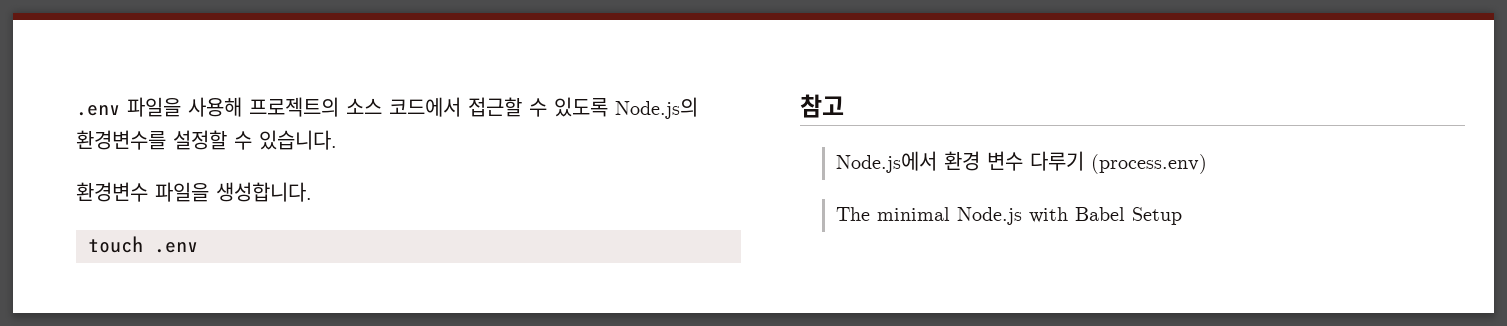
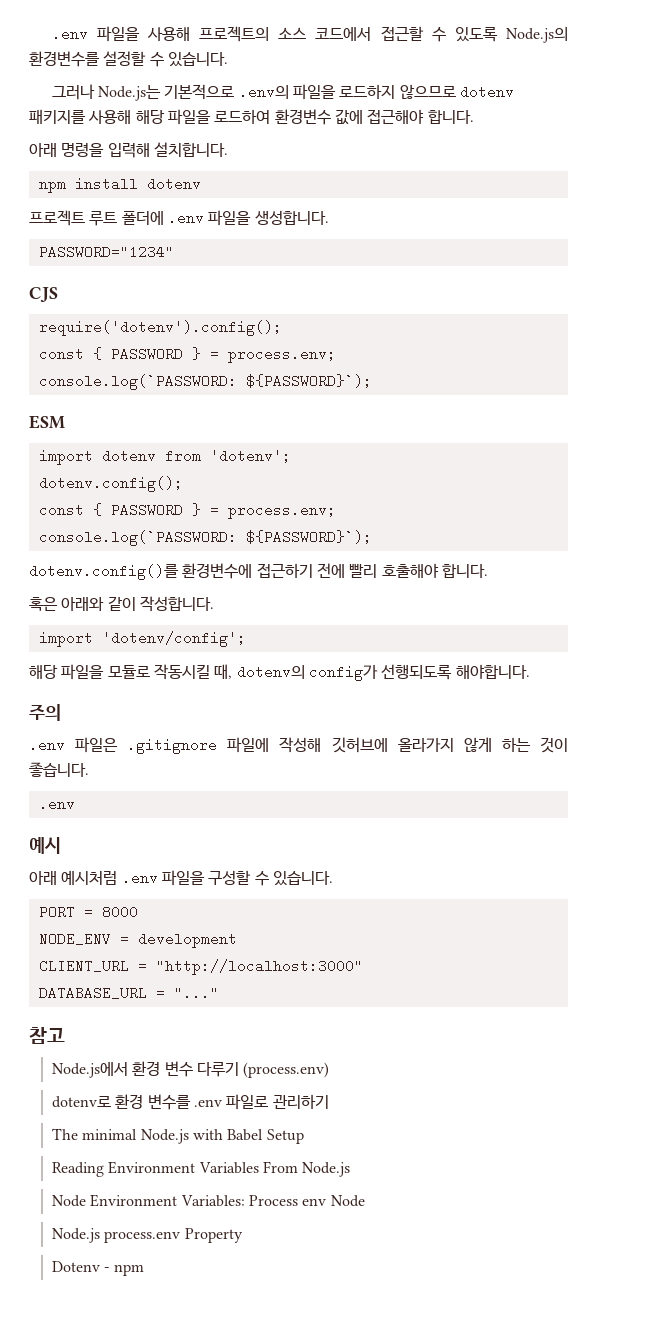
[76,182,312,202] [88,236,198,253] 환경변수 파일을 생성합니다. // touch .env -> [51,84,514,101] [29,109,474,125] [29,142,228,158] [38,177,201,193] [29,210,329,226] [38,245,174,259] [29,287,58,303] [38,320,282,336] [38,347,336,363] [38,374,372,390] [29,415,65,429] [38,449,291,465] [38,476,183,492] [38,503,336,519] [38,530,372,546] [29,563,488,580] [29,596,214,612] [38,631,246,647] [29,664,530,681] [29,704,61,721] [29,737,568,754] [29,762,89,777] [38,797,75,811] [29,837,61,854] [29,870,333,886] [38,905,138,919] [38,932,237,948] [38,959,363,975] [38,986,219,1000] 그러나 Node.js는 기본적으로 .env의 파일을 로드하지 않으므로 dotenv 패키지를 사용해 해당 파일을 로드하여 환경변수 값에 접근해야 합니다. // 아래 명령을 입력해 설치합니다. // npm install dotenv // 프로젝트 루트 폴더에 .env 파일을 생성합니다. // PASSWORD="1234" // CJS // require('dotenv').config(); // const { PASSWORD } = process.env; // console.log(`PASSWORD: ${PASSWORD}`); // ESM // import dotenv from 'dotenv'; // dotenv.config(); // const { PASSWORD } = process.env; // console.log(`PASSWORD: ${PASSWORD}`); // dotenv.config()를 환경변수에 접근하기 전에 빨리 호출해야 합니다. // 혹은 아래와 같이 작성합니다. // import 'dotenv/config'; // 해당 파일을 모듈로 작동시킬 때, dotenv의 config가 선행되도록 해야합니다. // 주의 // .env 파일은 .gitignore 파일에 작성해 깃허브에 올라가지 않게 하는 것이 좋습니다. // .env // 예시 // 아래 예시처럼 .env 파일을 구성할 수 있습니다. // PORT = 8000 // NODE_ENV = development // CLIENT_URL = "http://localhost:3000" // DATABASE_URL = "..."
(1208, 164) none -> [52,1094,329,1110] // dotenv로 환경 변수를 .env 파일로 관리하기
(1183, 216) none -> [52,1161,351,1177] [52,1194,365,1207] [52,1228,243,1243] [52,1261,144,1276] // Reading Environment Variables From Node.js // Node Environment Variables: Process env Node // Node.js process.env Property // Dotenv - npm

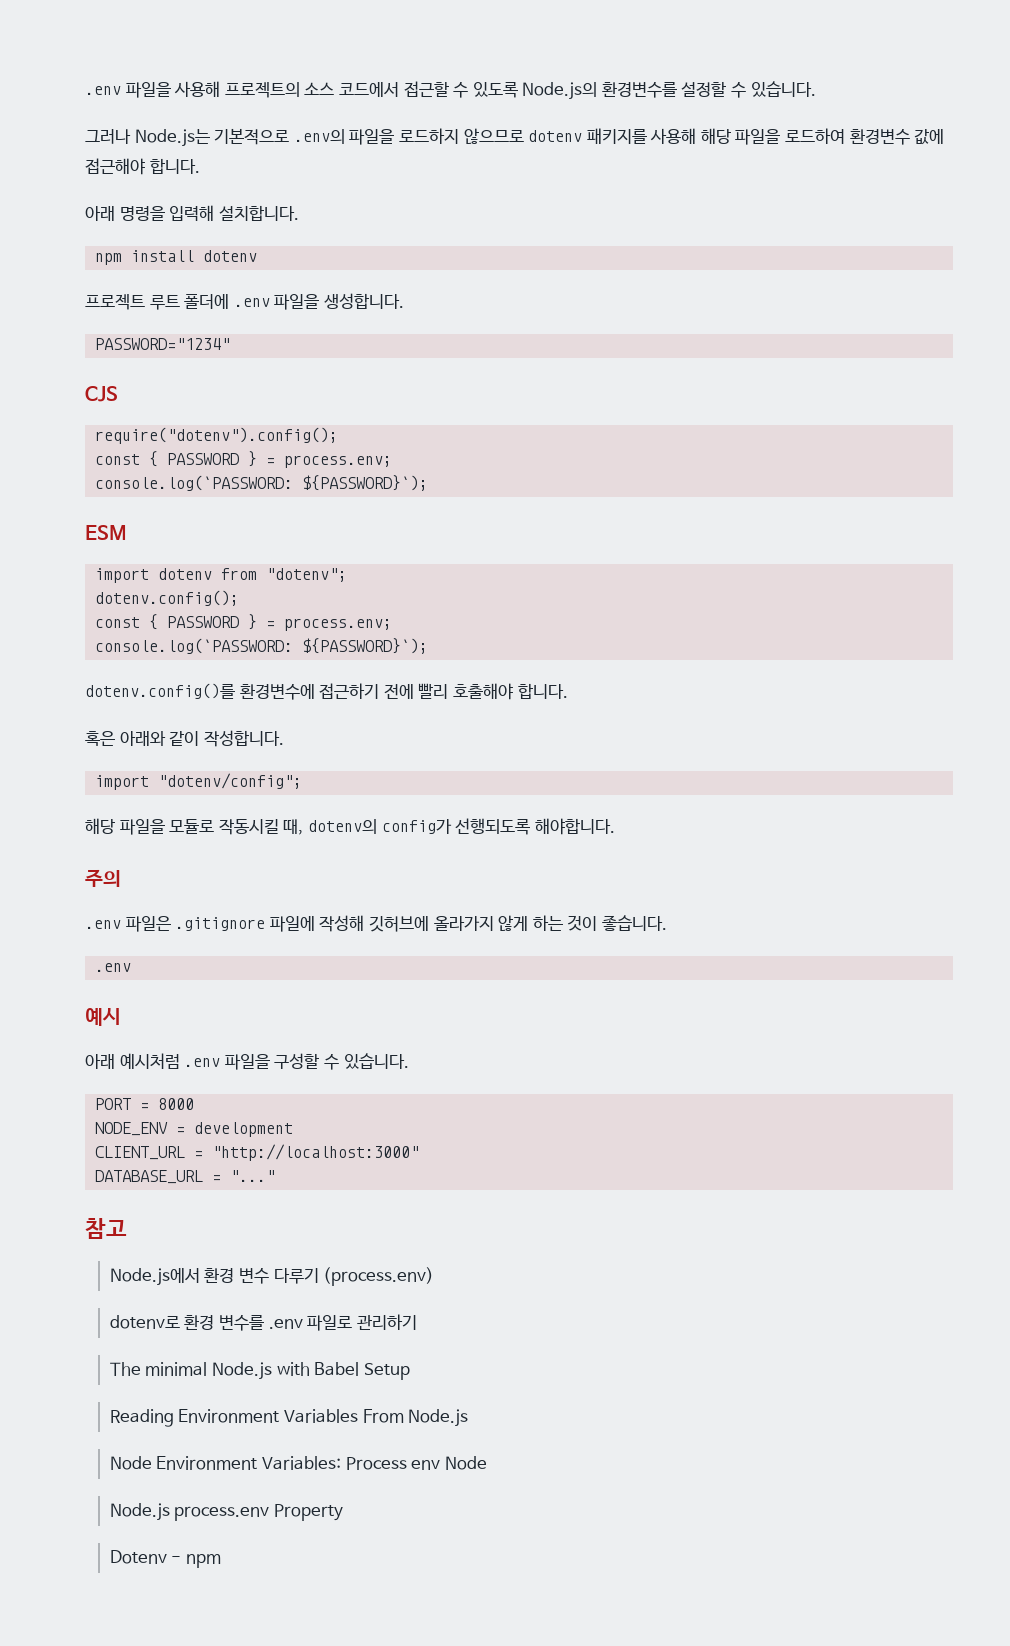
[38,320,282,336] require('dotenv').config(); -> [95,427,339,444] require("dotenv").config();
[209,449,291,463] 'dotenv'; -> [266,568,348,582] "dotenv";
[101,631,246,647] 'dotenv/config'; -> [158,773,303,789] "dotenv/config";

